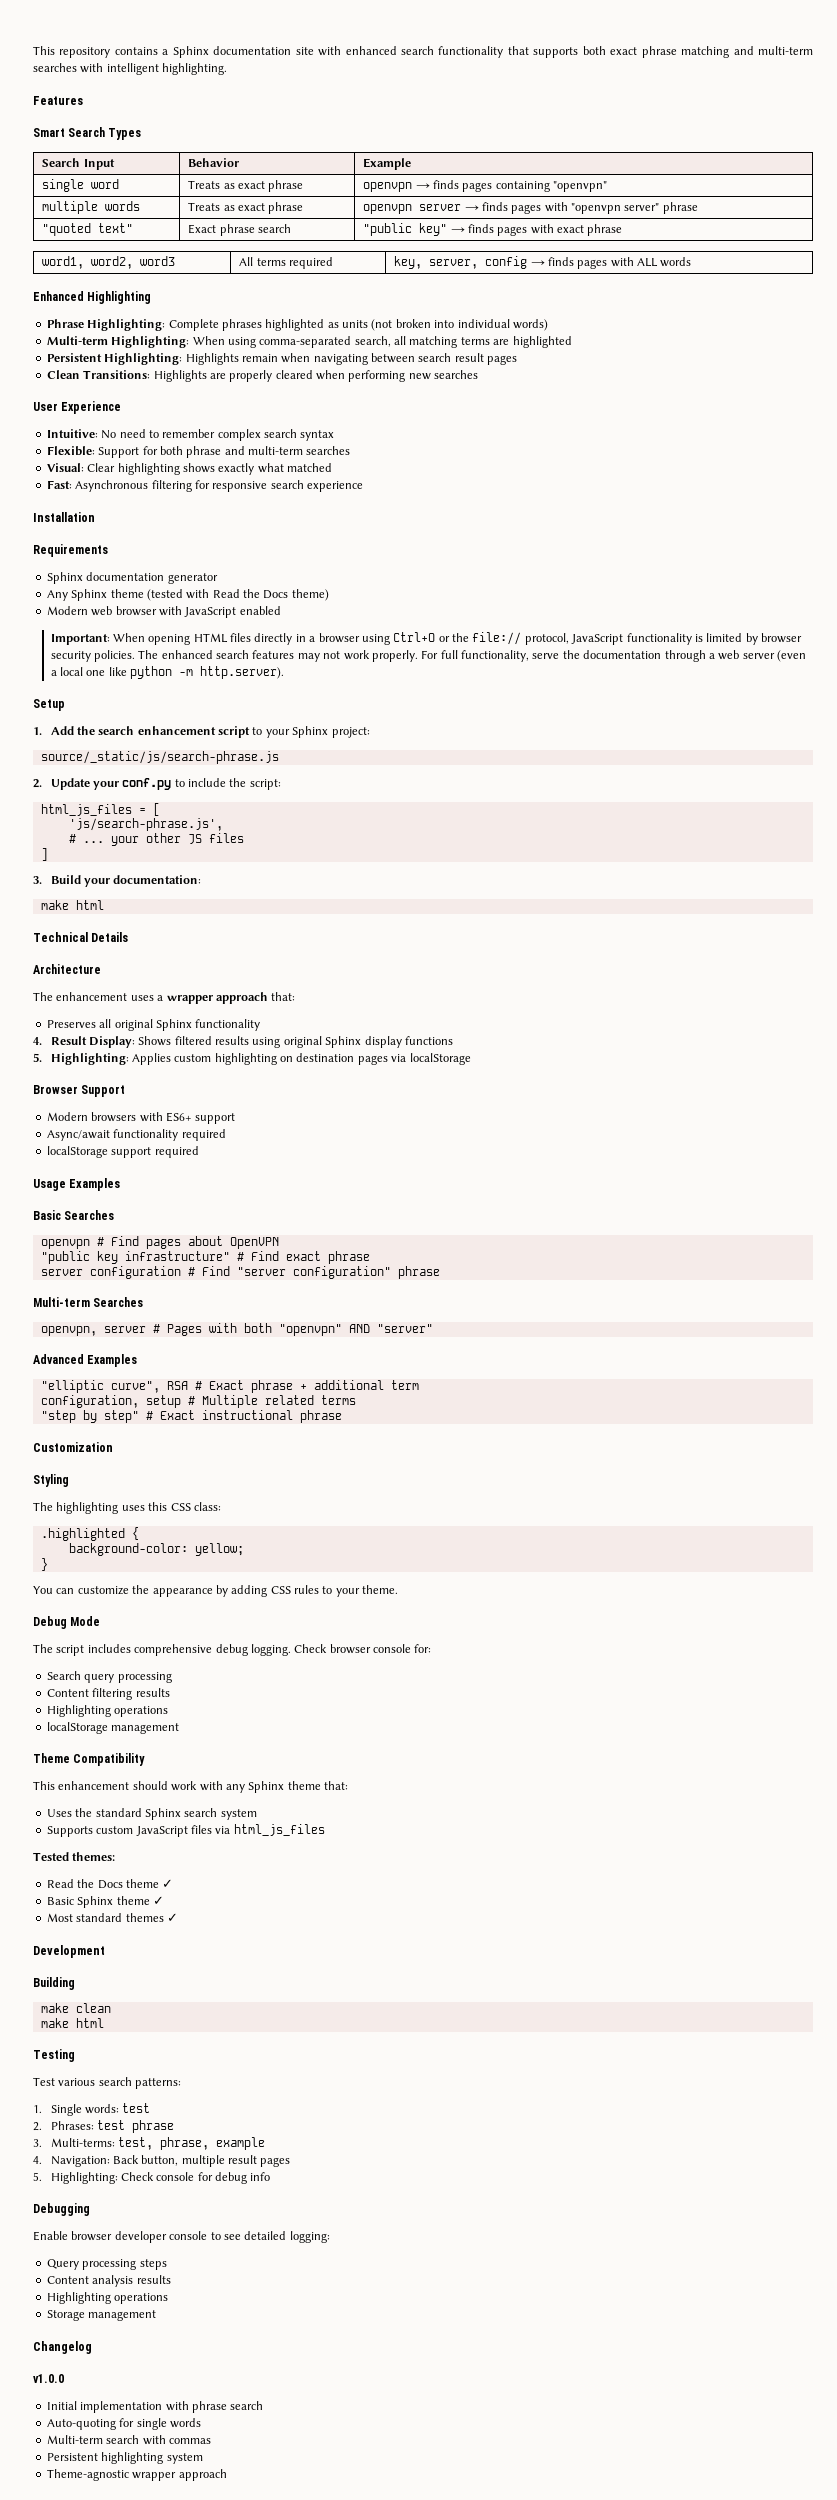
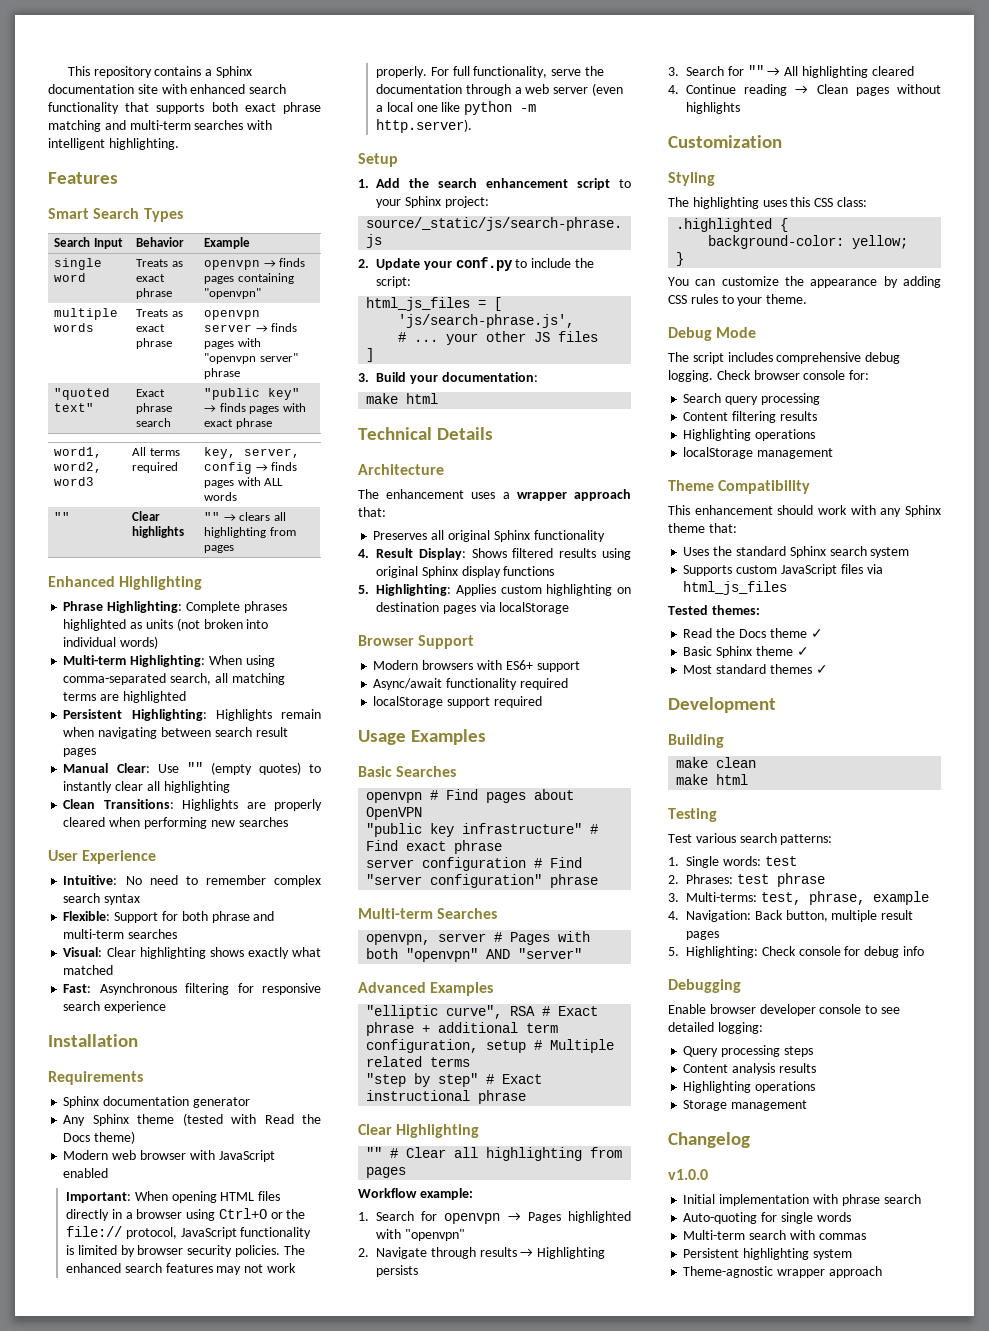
(692, 262) none -> [54,512,71,521] [132,511,161,521] [132,526,185,538] [204,512,286,521] [204,527,296,538] [204,545,235,553] // "" | Clear highlights | "" → clears all highlighting from pages
(518, 360) none -> [63,762,321,775] [63,781,230,793] // Manual Clear: Use "" (empty quotes) to instantly clear all highlighting
(342, 1416) none -> [358,1124,480,1138] [366,1147,623,1161] [366,1167,407,1178] [358,1188,473,1200] [358,1211,631,1224] [376,1229,465,1241] [358,1247,606,1259] [376,1265,419,1277] [668,65,914,78] [668,84,941,96] [686,102,741,114] // Clear Highlighting // "" # Clear all highlighting from pages // Workflow example: // 1. Search for openvpn → Pages highlighted with "openvpn" // 2. Navigate through results → Highlighting persists // 3. Search for "" → All highlighting cleared // 4. Continue reading → Clean pages without highlights

